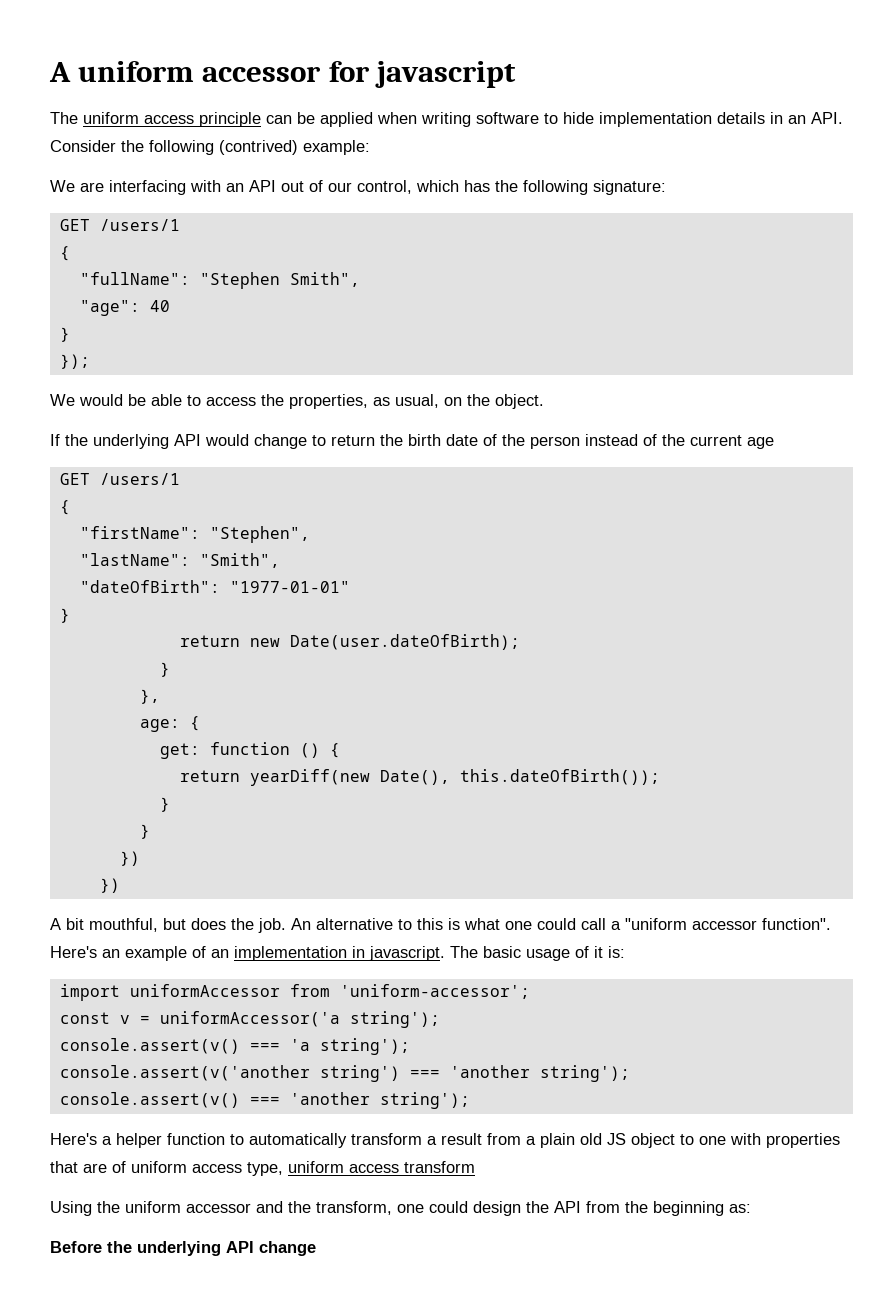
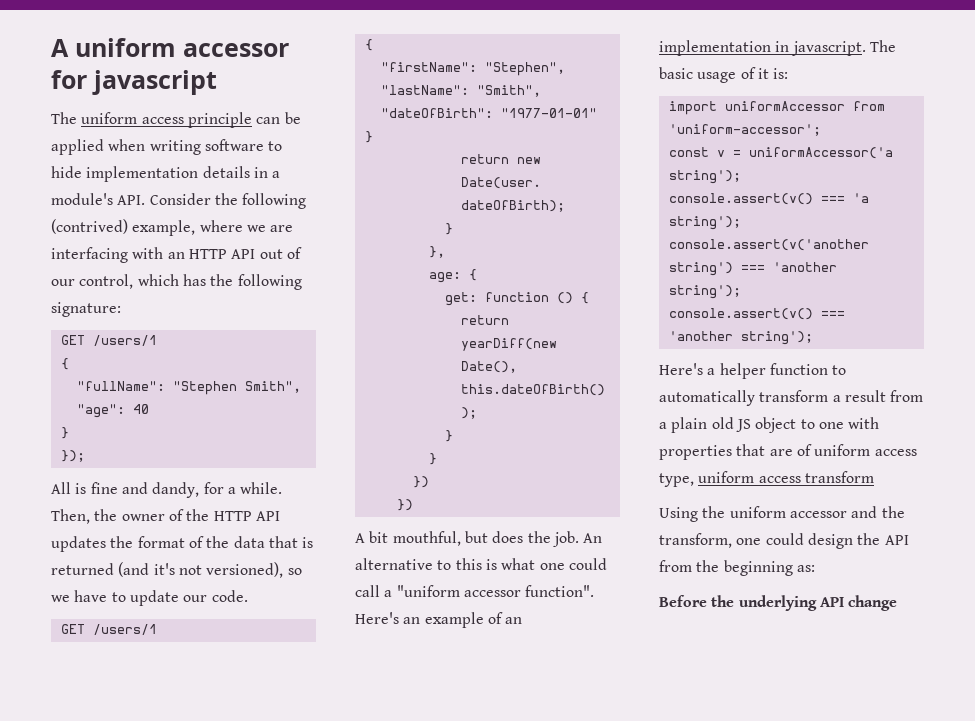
[788,115,806,124] an -> [272,171,281,178] [51,193,113,205] a module's
[303,140,370,155] [50,180,75,192] example: // We -> [132,220,266,236] example, where we
(244, 187) none -> [188,249,227,259] HTTP
[50,394,544,409] [50,434,774,449] We would be able to access the properties, as usual, on the object. // If the underlying API would change to return the birth date of the person instead of the current age -> [51,482,283,498] [51,509,280,524] [51,536,314,552] [51,562,302,578] [51,590,248,606] All is fine and dandy, for a while. Then, the owner of the HTTP API updates the format of the data that is returned (and it's not versioned), so we have to update our code.

